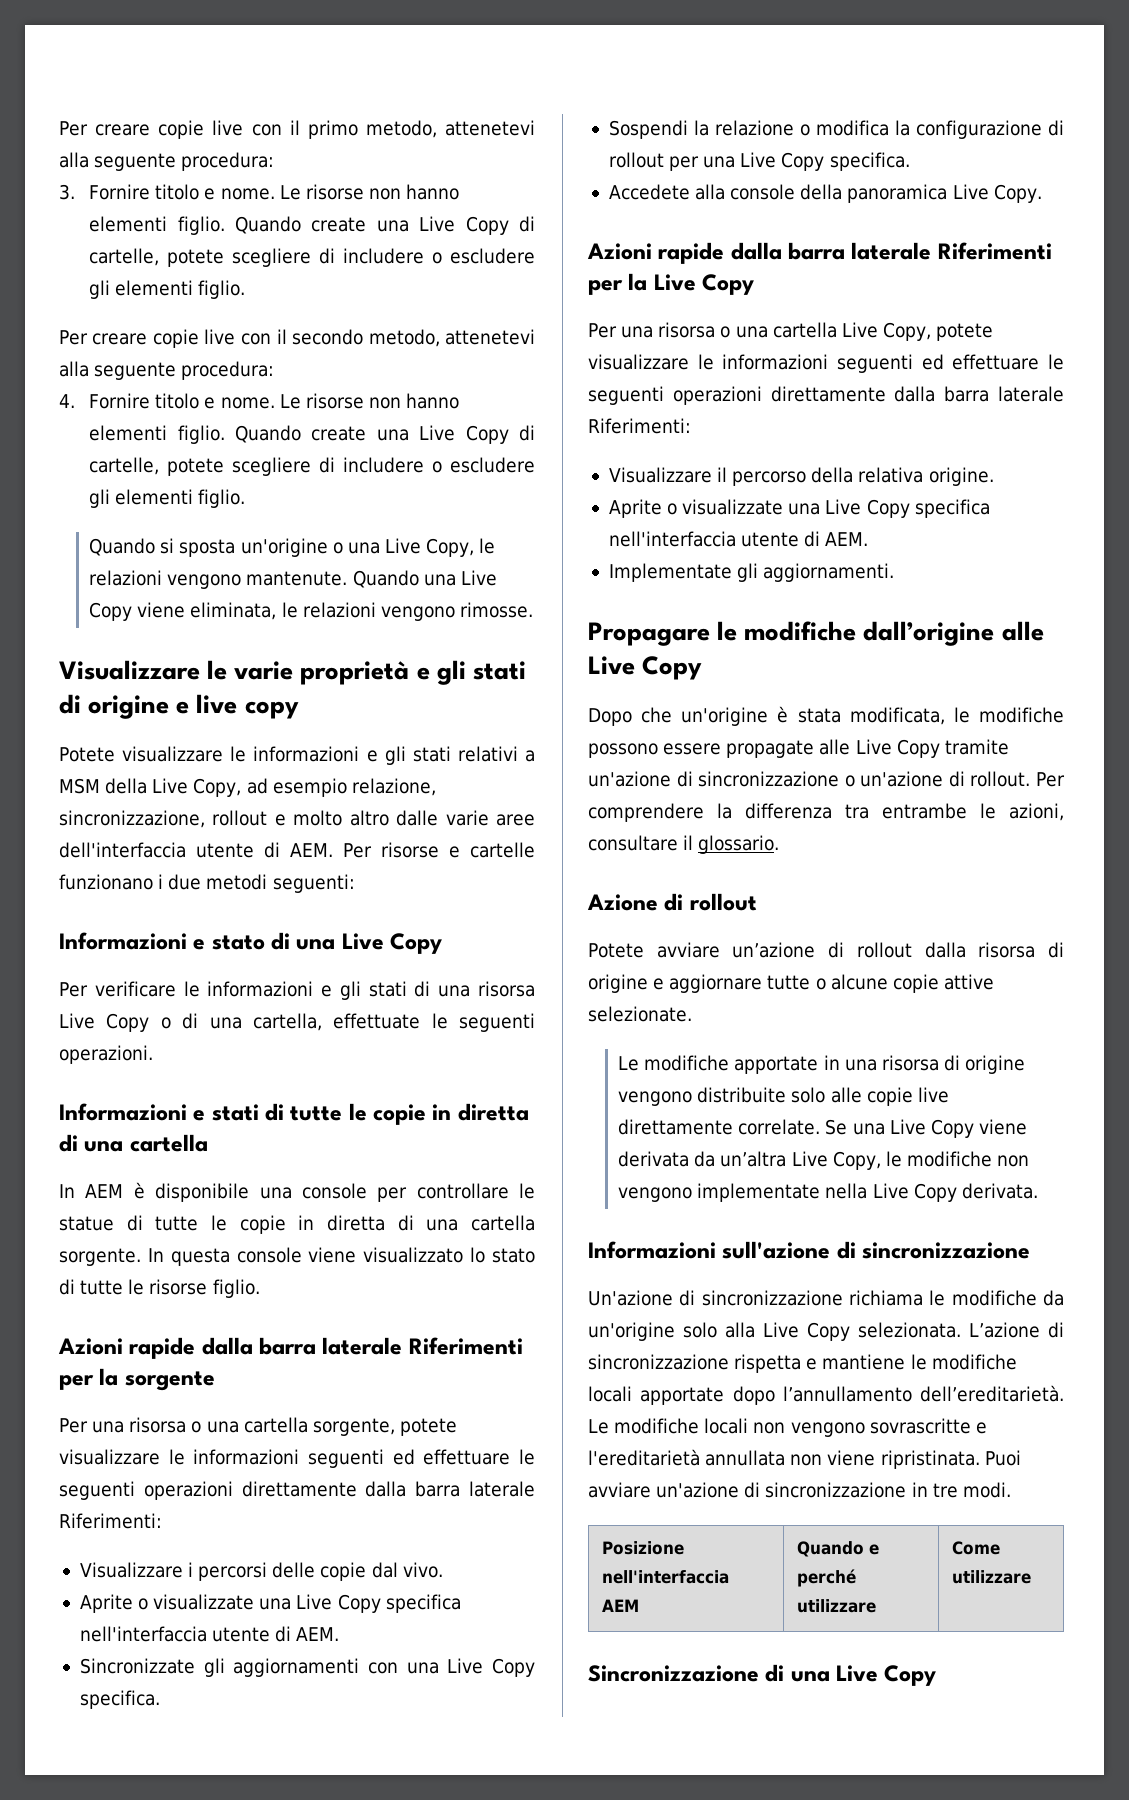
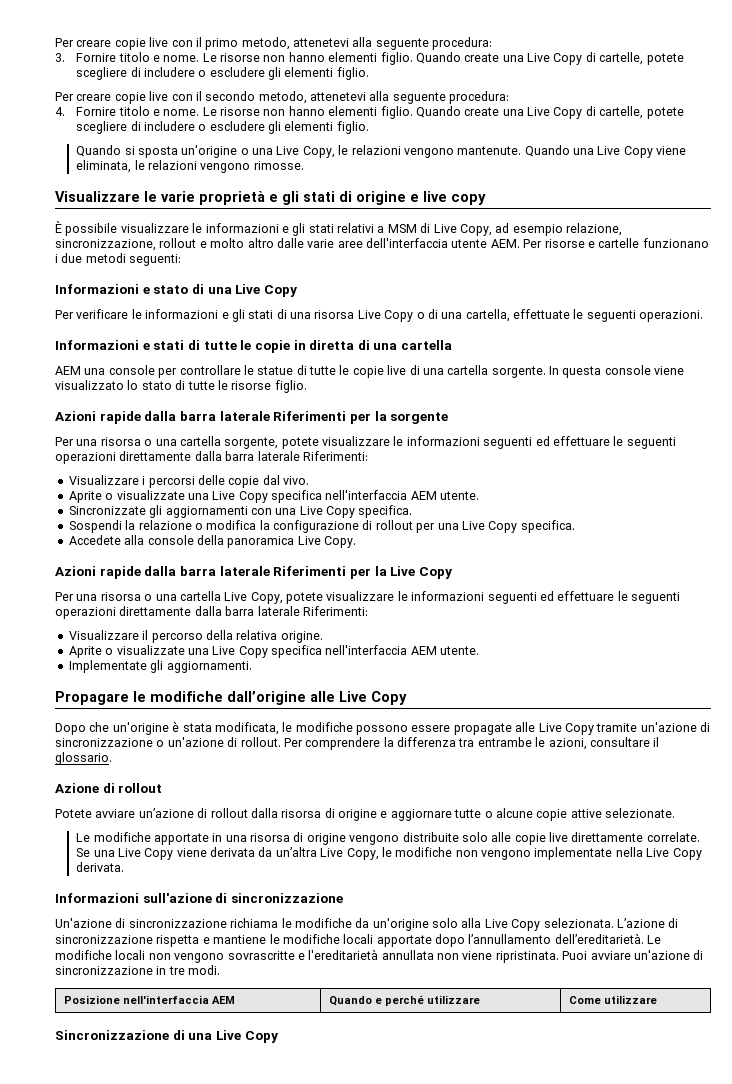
[59,747,115,762] Potete -> [55,221,118,236] È possibile
[105,778,148,794] della -> [420,223,431,233] di
[264,842,281,858] di -> (488, 243) none
[59,1182,250,1202] In AEM è disponibile -> [55,366,81,375] AEM
[298,1215,385,1231] in diretta -> [387,365,407,375] live
[212,1626,340,1642] utente di AEM. -> [410,491,480,500] AEM utente.
[741,531,869,547] utente di AEM. -> [410,646,480,655] AEM utente.

